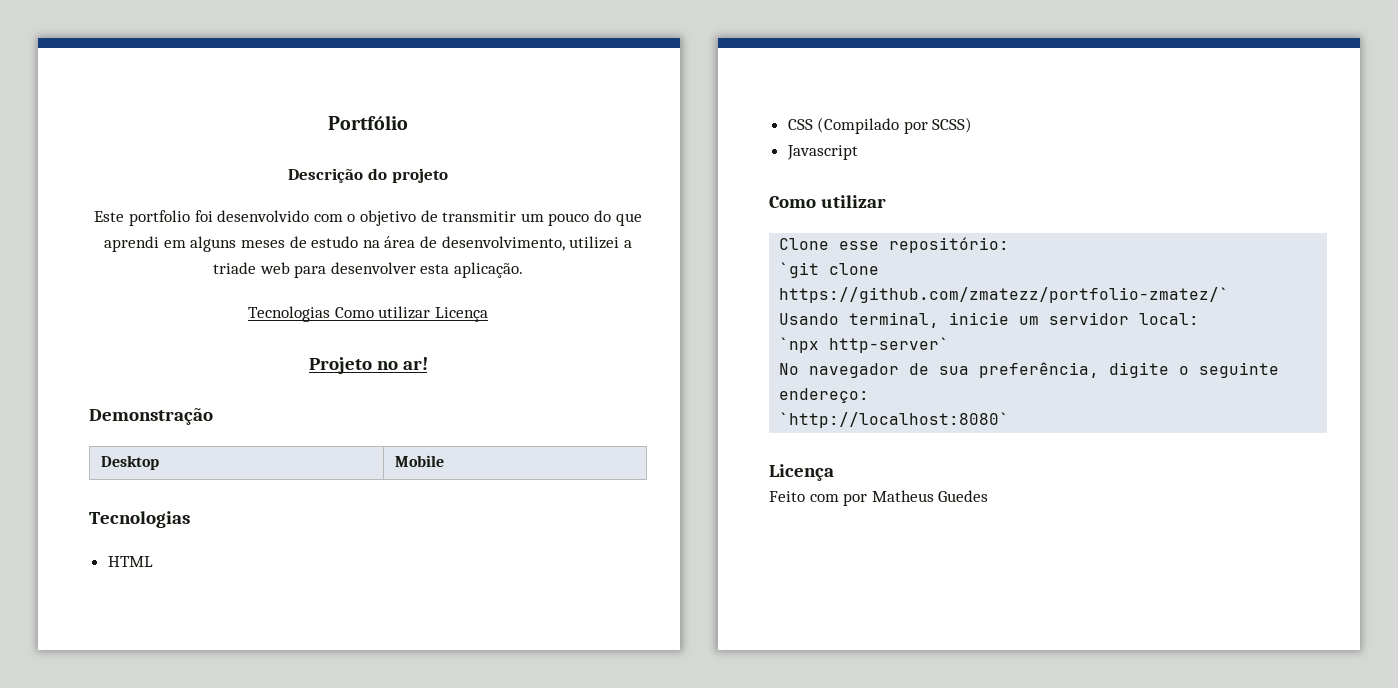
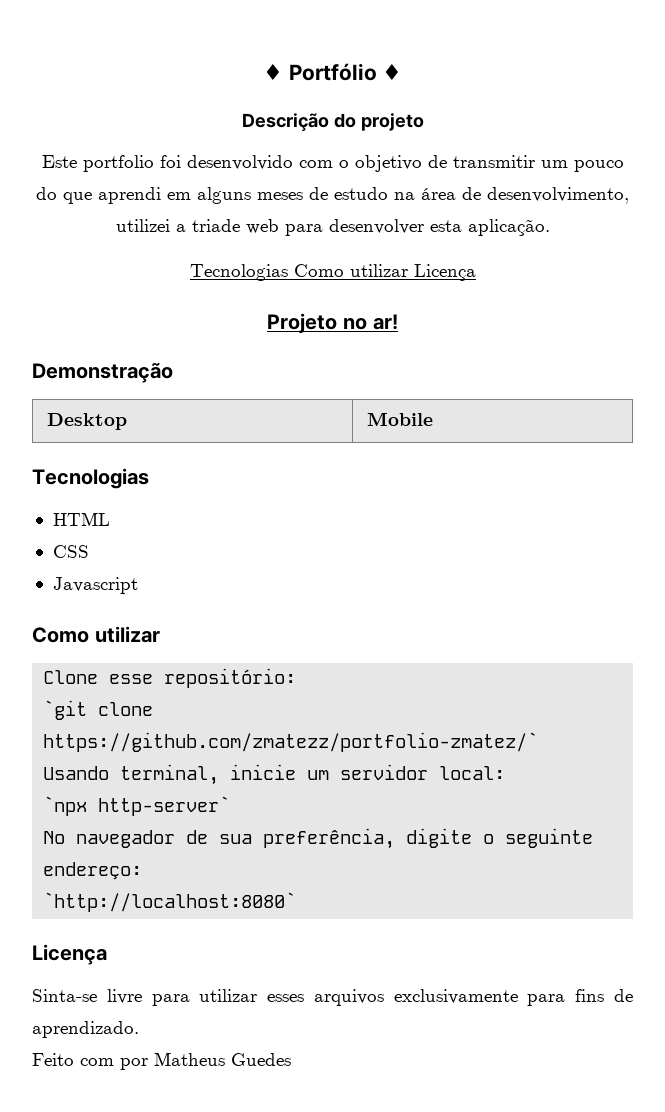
(328, 122) none -> [262,63,283,80] ♦
(408, 122) none -> [382,63,403,80] ♦
[817,117,973,134] (Compilado por SCSS) -> (89, 551) none
(834, 472) none -> [32,989,633,1006] [32,1021,139,1038] // Sinta-se livre para utilizar esses arquivos exclusivamente para fins de aprendizado.

